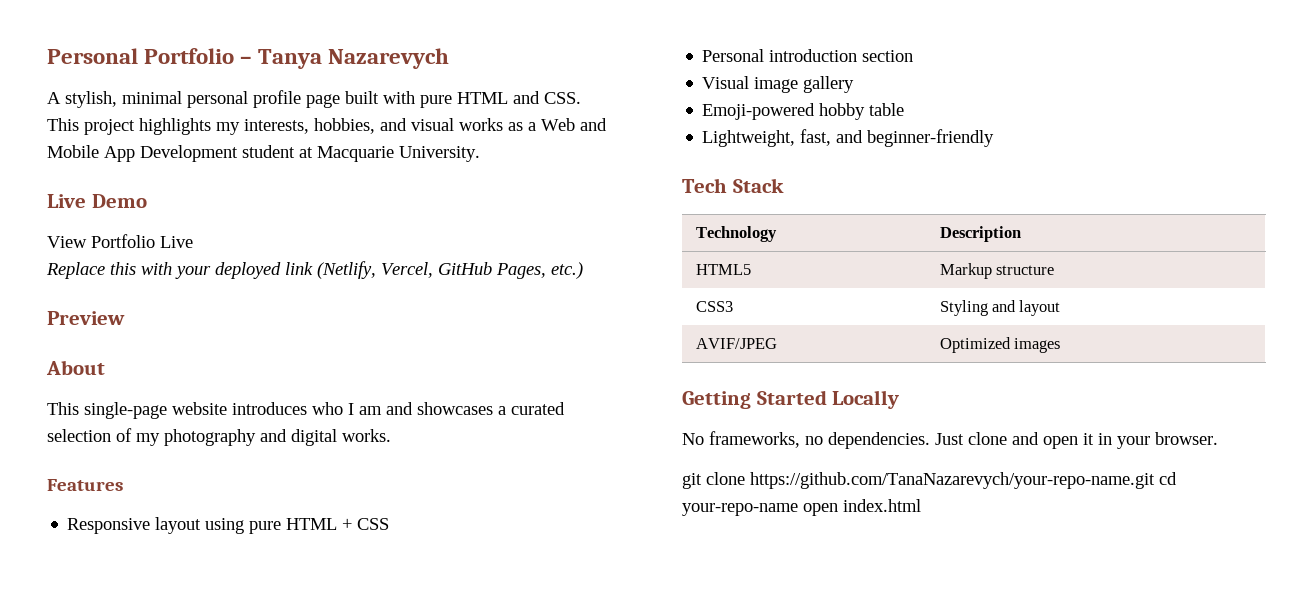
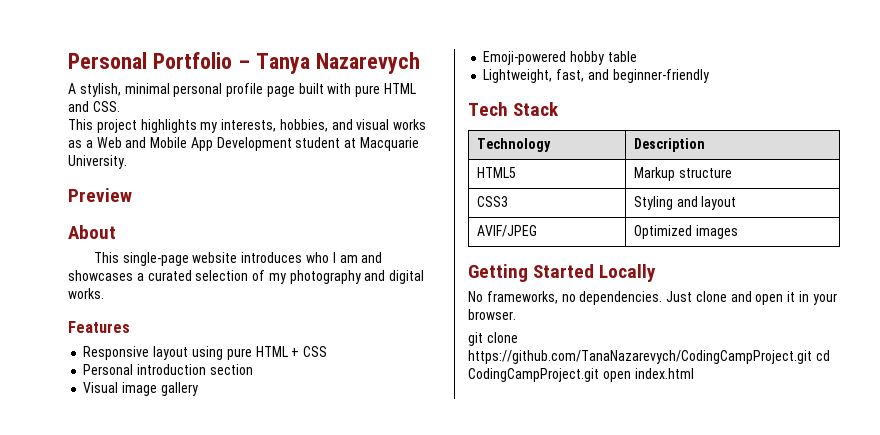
[47,194,147,208] [47,234,193,248] [46,261,583,279] // Live Demo // View Portfolio Live // Replace this with your deployed link (Netlify, Vercel, GitHub Pages, etc.) -> (127, 162) none
[750,472,1177,489] [682,503,798,516] https://github.com/TanaNazarevych/your-repo-name.git cd your-repo-name -> [468,350,830,364] [468,368,599,382] https://github.com/TanaNazarevych/CodingCampProject.git cd CodingCampProject.git

